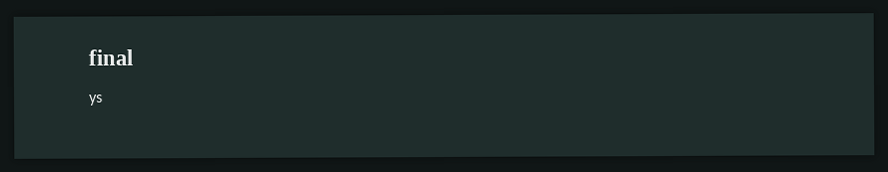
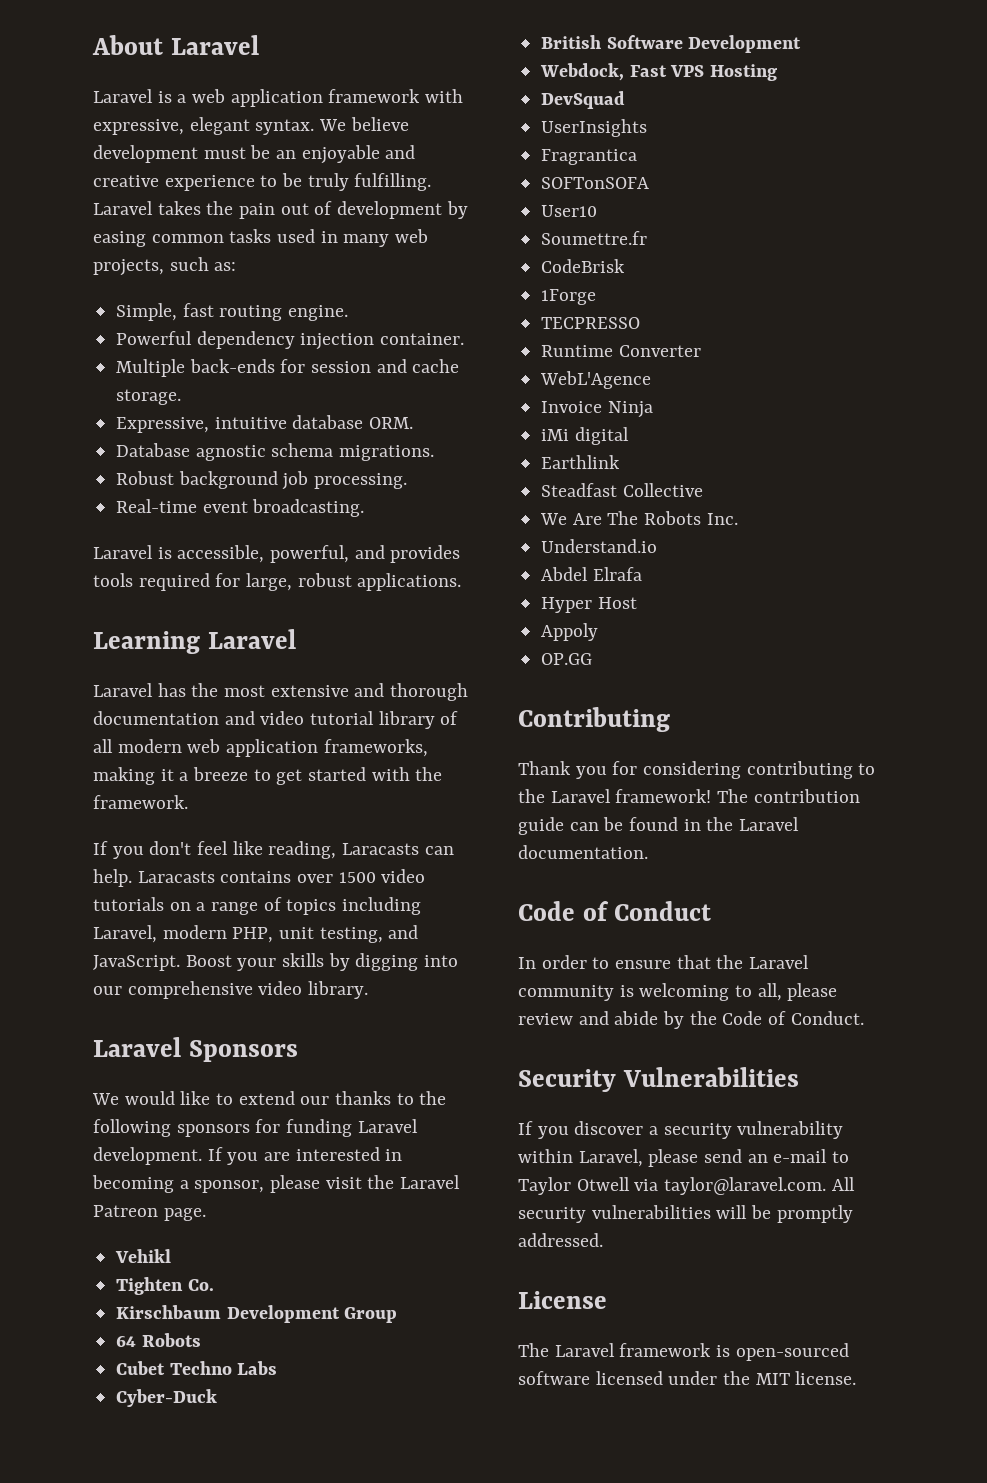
[88,49,133,66] [89,94,103,106] final // ys -> [92,35,259,55] [93,89,464,107] [93,117,409,135] [93,145,416,164] [93,173,432,191] [93,201,468,219] [93,229,429,247] [93,257,237,276] [116,303,349,321] [116,331,465,350] [116,359,460,377] [116,389,182,405] [116,415,414,433] [116,443,435,461] [116,471,408,490] [116,499,365,517] [93,545,461,563] [93,573,462,591] [93,629,296,654] [93,683,469,701] [93,711,459,729] [93,739,428,757] [93,767,443,785] [93,795,188,809] [93,841,454,859] [93,869,426,887] [93,897,422,915] [93,925,419,943] [93,953,459,971] [93,981,369,999] [93,1037,298,1062] [92,1091,447,1105] [93,1119,418,1137] [93,1147,403,1165] [92,1175,461,1193] [93,1205,206,1221] [115,1249,172,1263] [116,1277,214,1295] [116,1305,398,1323] [116,1333,201,1347] [116,1361,278,1375] [116,1389,218,1407] [541,35,802,53] [540,63,778,81] [541,91,626,109] [541,119,648,137] [541,149,638,165] [541,177,650,189] [541,205,598,217] [541,231,648,245] [541,259,626,273] [541,289,597,305] [541,317,641,329] [541,345,701,357] [540,371,652,389] [541,401,653,418] [541,427,629,445] [541,455,621,469] [541,483,703,497] [540,511,738,525] [541,539,658,553] [541,567,642,581] [541,597,637,613] [541,623,599,641] [541,653,593,665] [518,707,670,732] [518,761,876,779] [518,789,860,803] [518,817,800,835] [518,845,648,859] [518,901,712,921] [518,955,810,969] [518,983,838,1001] [518,1011,864,1029] [518,1067,799,1092] [518,1121,844,1139] [518,1149,850,1167] [518,1177,855,1195] [518,1205,853,1223] [518,1233,603,1247] [518,1291,607,1309] [518,1343,849,1361] [518,1371,857,1385] About Laravel // Laravel is a web application framework with expressive, elegant syntax. We believe development must be an enjoyable and creative experience to be truly fulfilling. Laravel takes the pain out of development by easing common tasks used in many web projects, such as: // Simple, fast routing engine. // Powerful dependency injection container. // Multiple back-ends for session and cache storage. // Expressive, intuitive database ORM. // Database agnostic schema migrations. // Robust background job processing. // Real-time event broadcasting. // Laravel is accessible, powerful, and provides tools required for large, robust applications. // Learning Laravel // Laravel has the most extensive and thorough documentation and video tutorial library of all modern web application frameworks, making it a breeze to get started with the framework. // If you don't feel like reading, Laracasts can help. Laracasts contains over 1500 video tutorials on a range of topics including Laravel, modern PHP, unit testing, and JavaScript. Boost your skills by digging into our comprehensive video library. // Laravel Sponsors // We would like to extend our thanks to the following sponsors for funding Laravel development. If you are interested in becoming a sponsor, please visit the Laravel Patreon page. // Vehikl // Tighten Co. // Kirschbaum Development Group // 64 Robots // Cubet Techno Labs // Cyber-Duck // British Software Development // Webdock, Fast VPS Hosting // DevSquad // UserInsights // Fragrantica // SOFTonSOFA // User10 // Soumettre.fr // CodeBrisk // 1Forge // TECPRESSO // Runtime Converter // WebL'Agence // Invoice Ninja // iMi digital // Earthlink // Steadfast Collective // We Are The Robots Inc. // Understand.io // Abdel Elrafa // Hyper Host // Appoly // OP.GG // Contributing // Thank you for considering contributing to the Laravel framework! The contribution guide can be found in the Laravel documentation. // Code of Conduct // In order to ensure that the Laravel community is welcoming to all, please review and abide by the Code of Conduct. // Security Vulnerabilities // If you discover a security vulnerability within Laravel, please send an e-mail to Taylor Otwell via taylor@laravel.com. All security vulnerabilities will be promptly addressed. // License // The Laravel framework is open-sourced software licensed under the MIT license.

